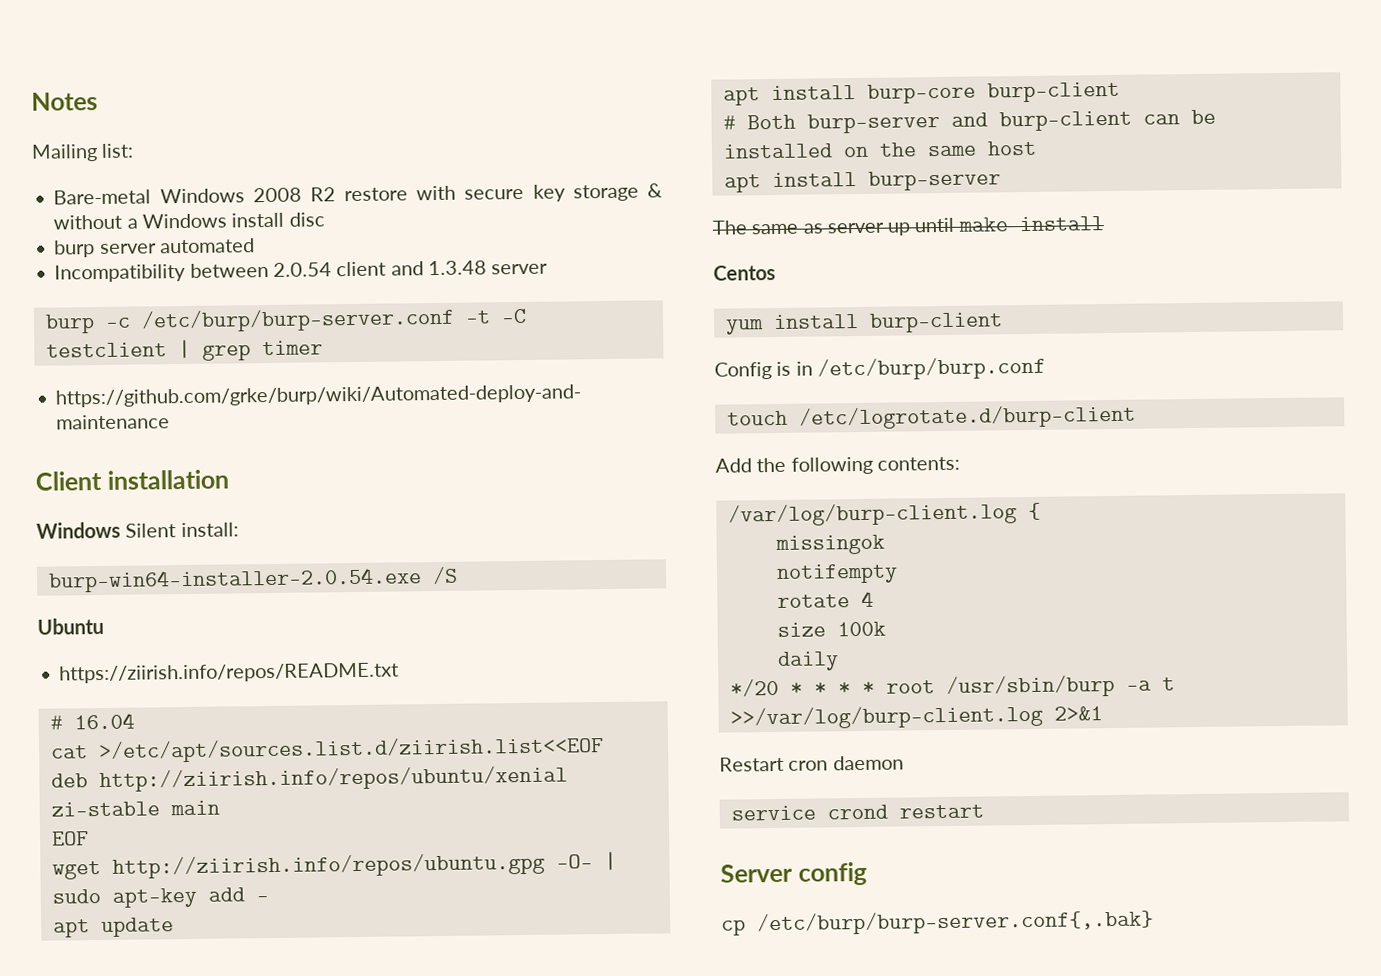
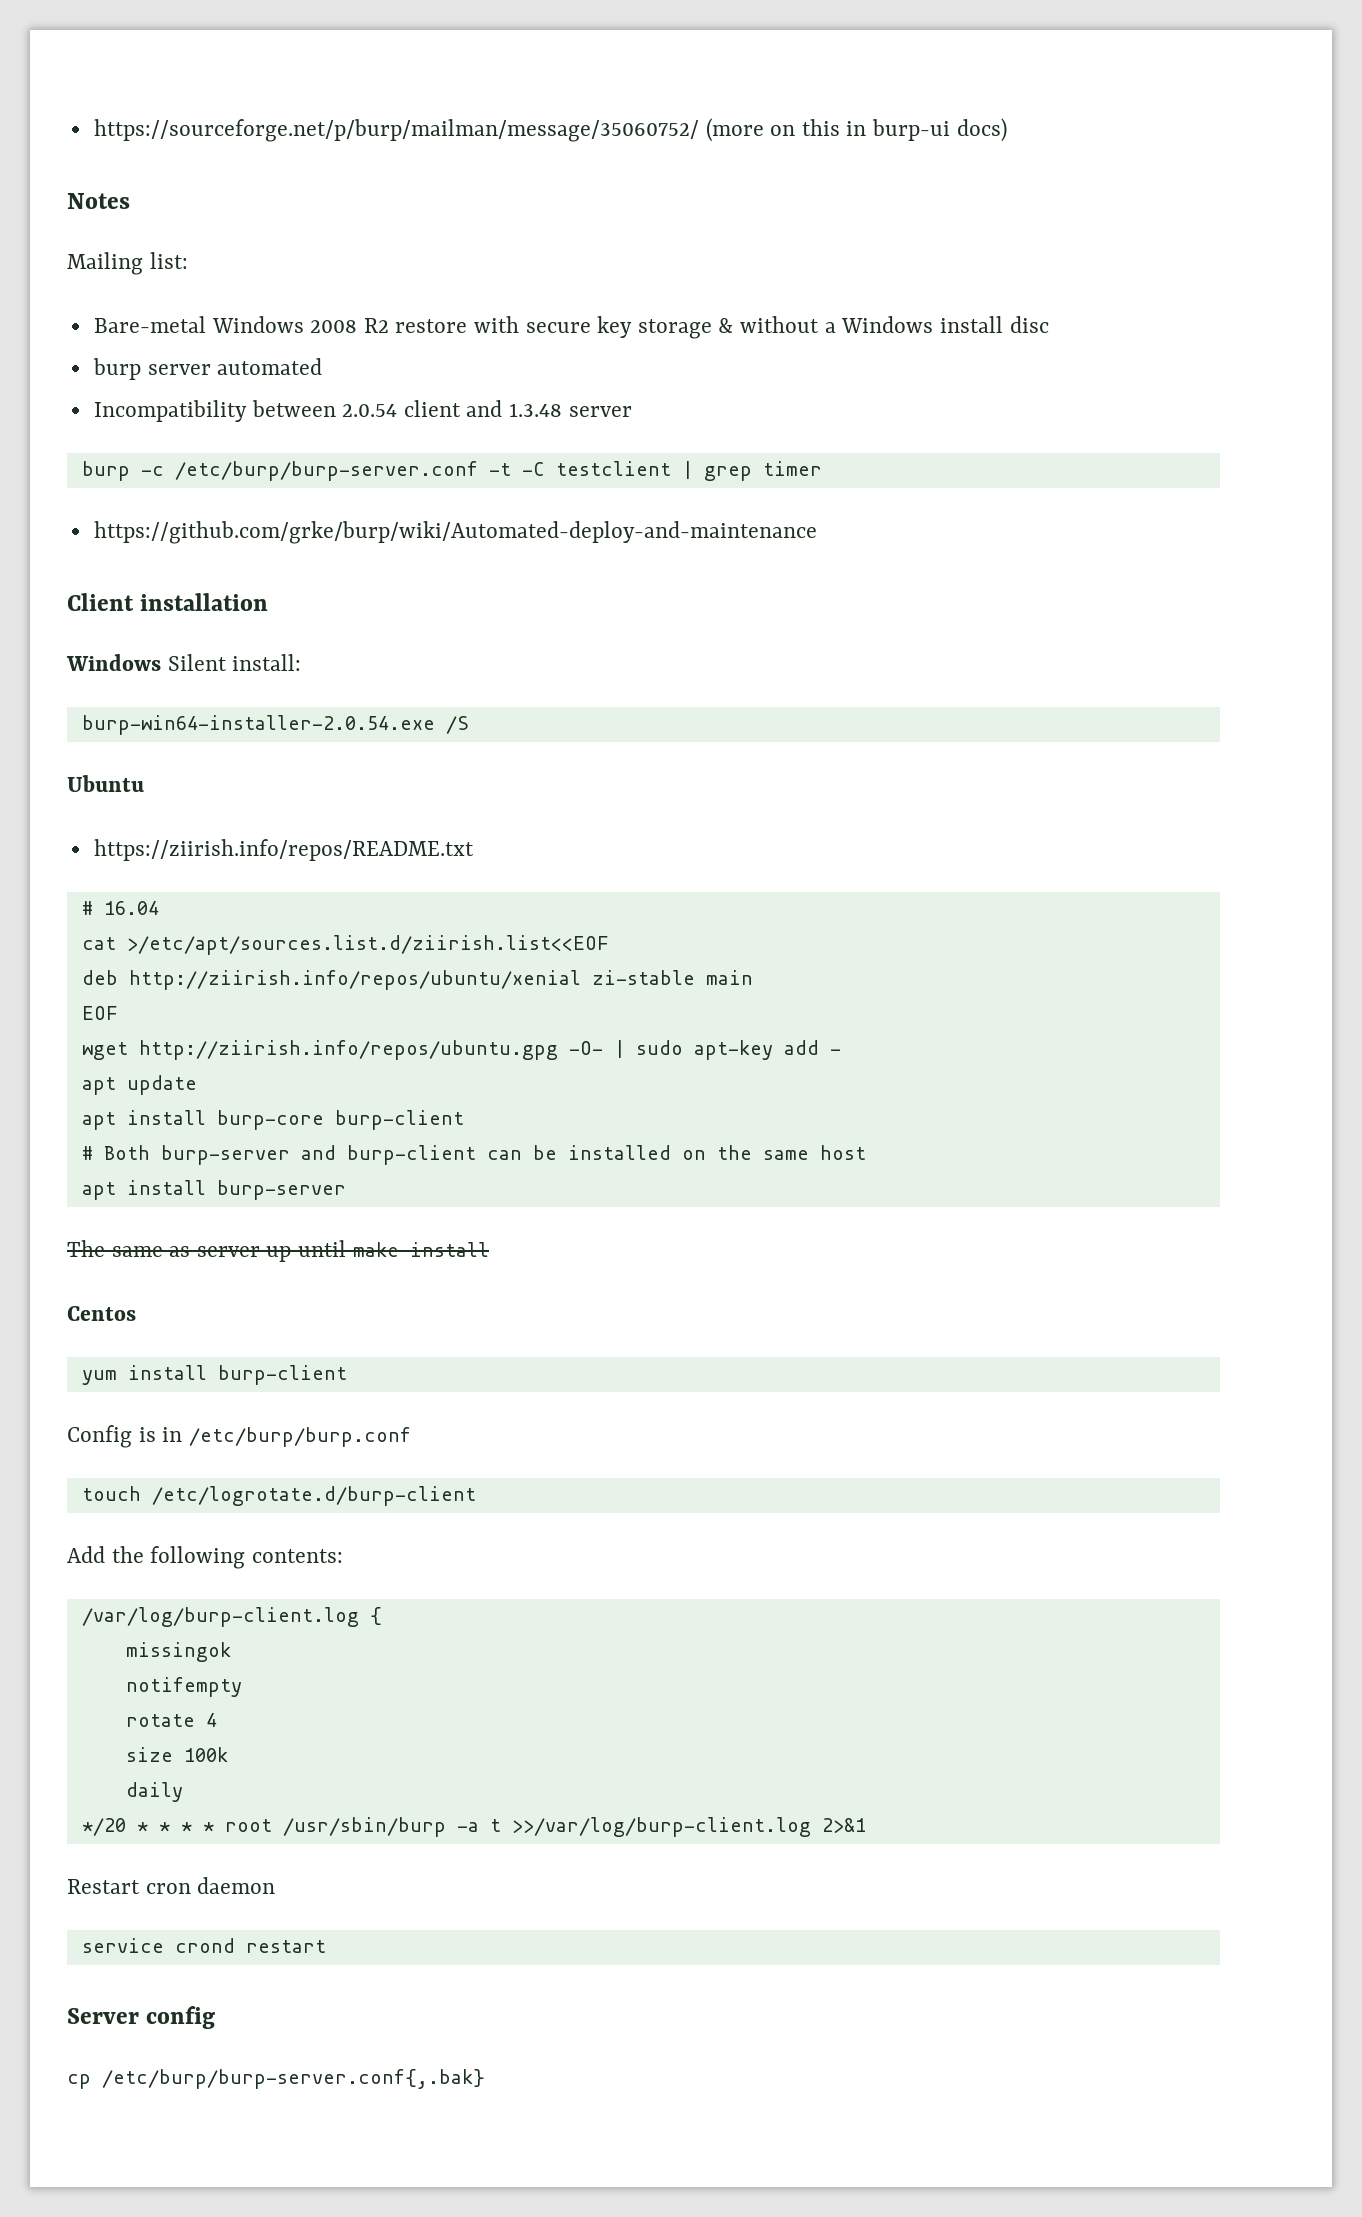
(31, 101) none -> [93,118,1007,142] https://sourceforge.net/p/burp/mailman/message/35060752/ (more on this in burp-ui docs) //

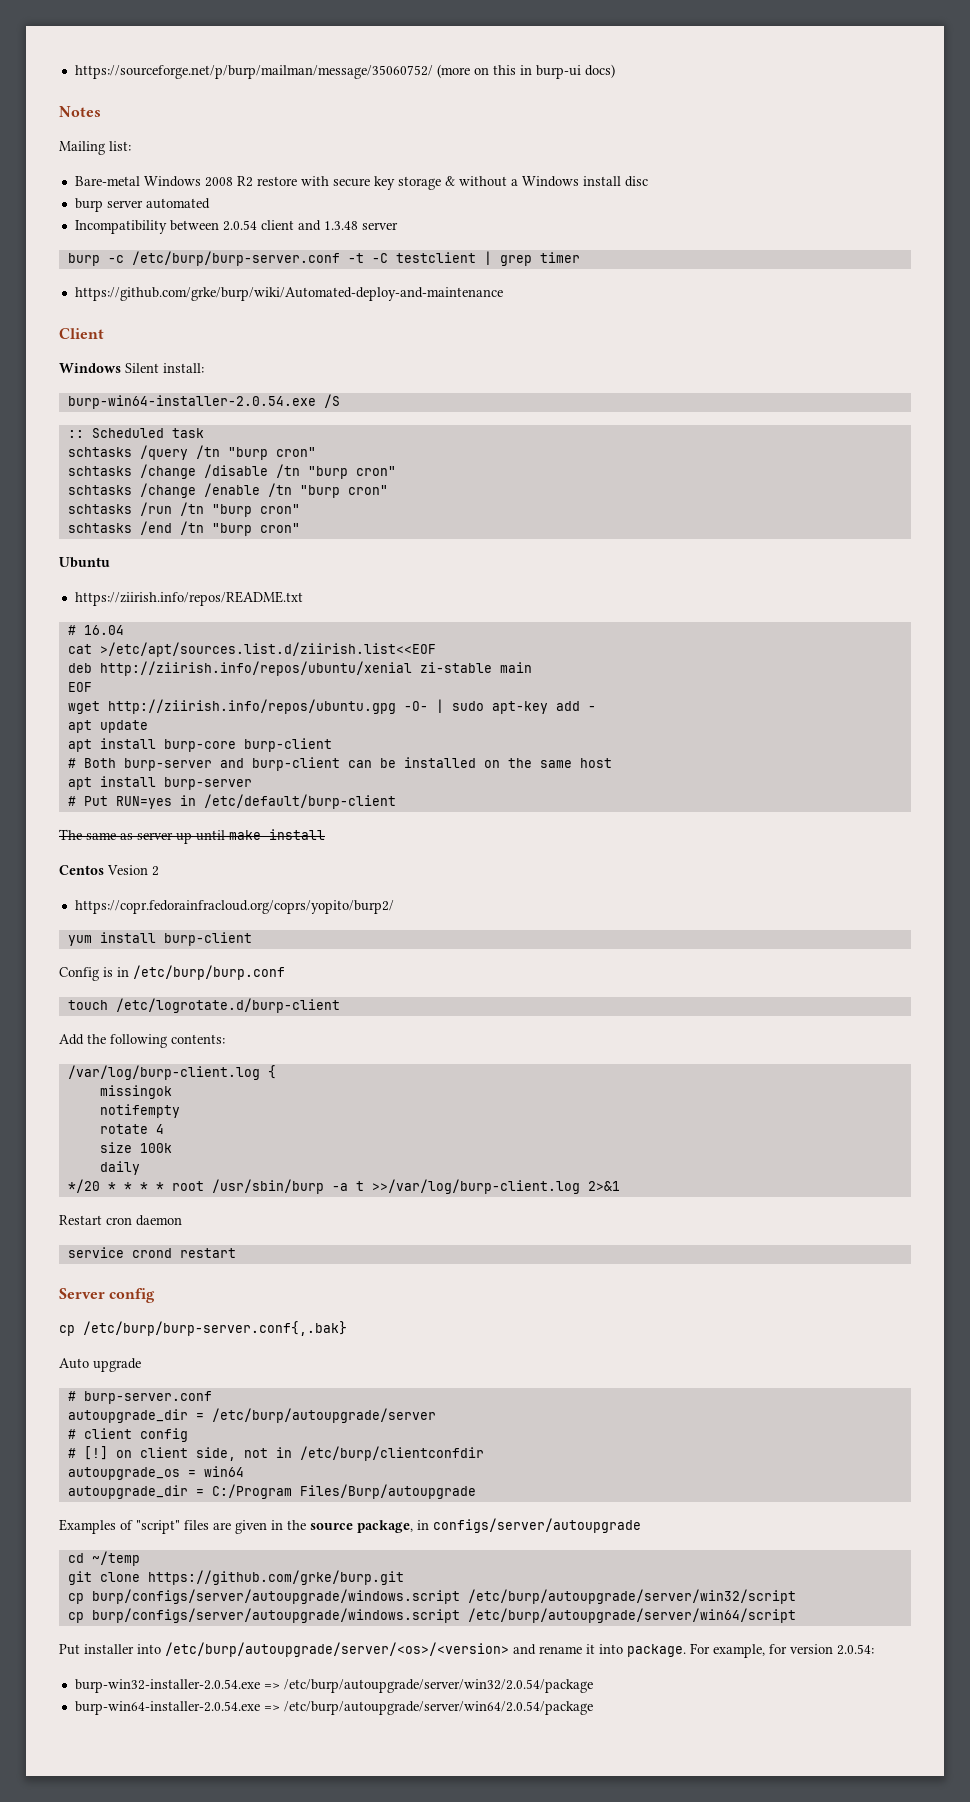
[140,593,269,611] installation -> (104, 333) none
(469, 725) none -> [67,428,204,438] [67,445,316,460] [67,464,396,479] [67,483,388,498] [67,502,300,517] [67,521,300,536] // :: Scheduled task // schtasks /query /tn "burp cron" // schtasks /change /disable /tn "burp cron" // schtasks /change /enable /tn "burp cron" // schtasks /run /tn "burp cron" // schtasks /end /tn "burp cron"
(346, 1190) none -> [67,794,396,809] // # Put RUN=yes in /etc/default/burp-client
(136, 1313) none -> [107,865,159,876] [74,900,394,914] Vesion 2 // https://copr.fedorainfracloud.org/coprs/yopito/burp2/
(485, 2079) none -> [59,1358,141,1372] [67,1391,212,1404] [67,1408,436,1423] [67,1428,188,1442] [67,1446,484,1461] [67,1466,244,1480] [67,1484,476,1499] [59,1518,641,1534] [67,1551,140,1566] [67,1570,404,1585] [67,1589,796,1604] [67,1608,796,1623] [59,1642,874,1658] [74,1679,593,1693] [74,1701,593,1715] // Auto upgrade // # burp-server.conf // autoupgrade_dir = /etc/burp/autoupgrade/server // # client config // # [!] on client side, not in /etc/burp/clientconfdir // autoupgrade_os = win64 // autoupgrade_dir = C:/Program Files/Burp/autoupgrade // Examples of "script" files are given in the source package, in configs/server/autoupgrade // cd ~/temp // git clone https://github.com/grke/burp.git // cp burp/configs/server/autoupgrade/windows.script /etc/burp/autoupgrade/server/win32/script // cp burp/configs/server/autoupgrade/windows.script /etc/burp/autoupgrade/server/win64/script // Put installer into /etc/burp/autoupgrade/server/<os>/<version> and rename it into package. For example, for version 2.0.54: // burp-win32-installer-2.0.54.exe => /etc/burp/autoupgrade/server/win32/2.0.54/package // burp-win64-installer-2.0.54.exe => /etc/burp/autoupgrade/server/win64/2.0.54/package

